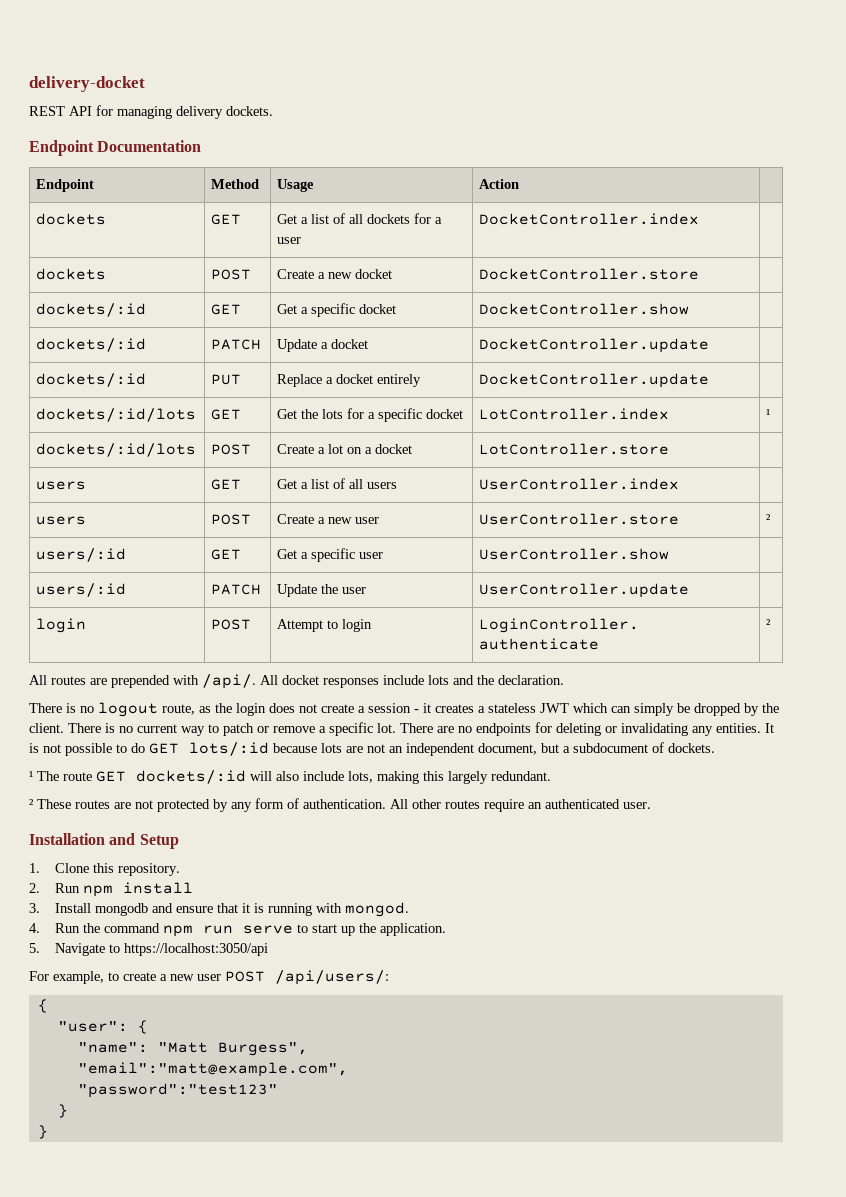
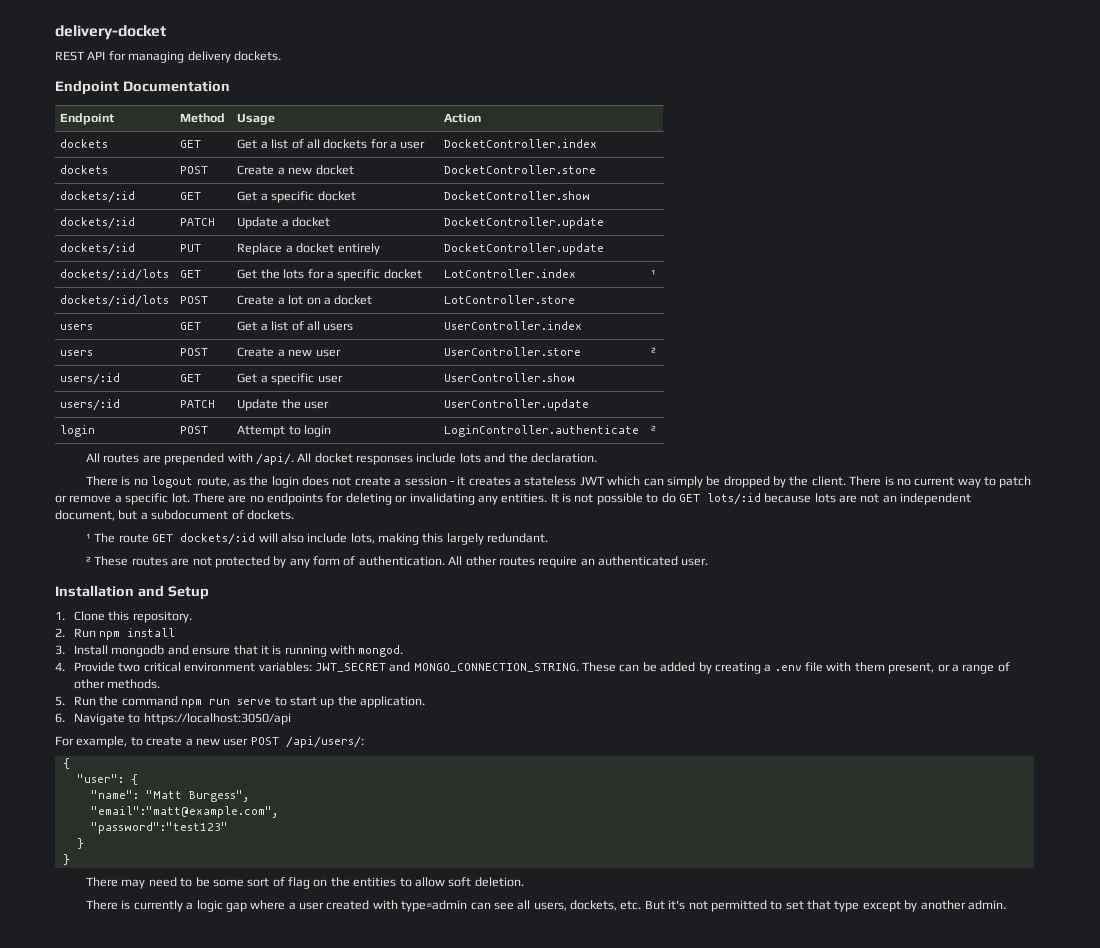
(40, 928) none -> [74,662,1010,674] [74,679,161,689] [55,696,65,706] Provide two critical environment variables: JWT_SECRET and MONGO_CONNECTION_STRING. These can be added by creating a .env file with them present, or a range of other methods. // 5.
[29,943,40,953] 5. -> [55,713,65,723] 6.
(48, 1132) none -> [86,877,524,889] [86,900,1006,912] // There may need to be some sort of flag on the entities to allow soft deletion. // There is currently a logic gap where a user created with type=admin can see all users, dockets, etc. But it's not permitted to set that type except by another admin.

